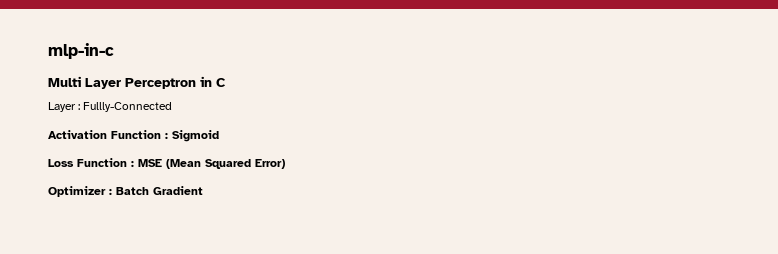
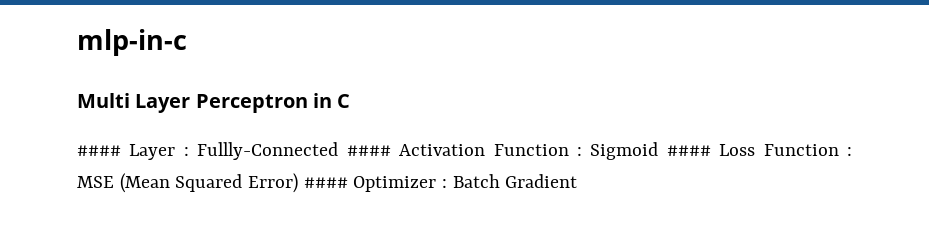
(226, 82) none -> [77,145,121,156] ####
(173, 107) // -> [346,145,391,156] ####
(219, 136) // -> [666,145,711,156] ####
(285, 164) // -> [303,177,348,188] ####

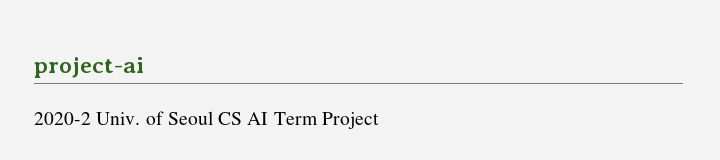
[77,29,187,56] [77,93,351,113] [77,142,852,160] [77,173,578,193] mlp-in-c // Multi Layer Perceptron in C // #### Layer : Fullly-Connected #### Activation Function : Sigmoid #### Loss Function : MSE (Mean Squared Error) #### Optimizer : Batch Gradient -> [34,57,144,78] [34,111,379,129] project-ai // 2020-2 Univ. of Seoul CS AI Term Project

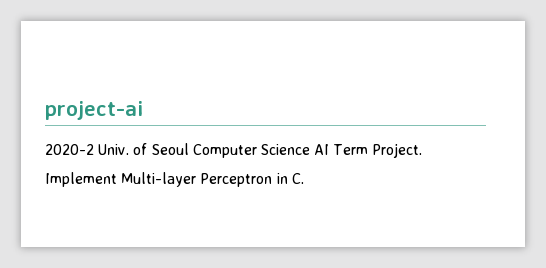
[218,112,379,129] CS AI Term Project -> [192,143,423,158] [45,172,304,187] Computer Science AI Term Project. // Implement Multi-layer Perceptron in C.

